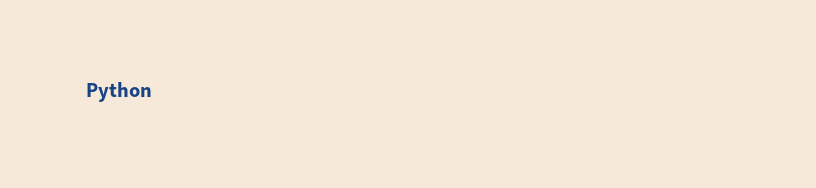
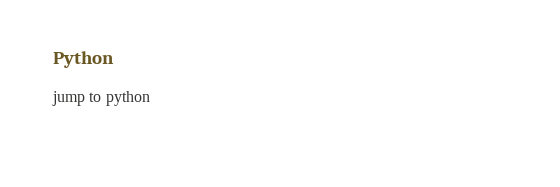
(152, 92) none -> [52,91,150,106] // jump to python

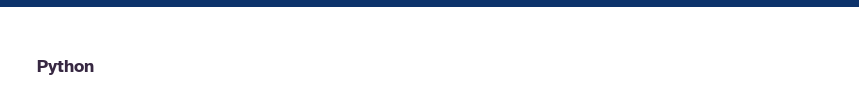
[52,91,150,106] // jump to python -> (94, 67) none

